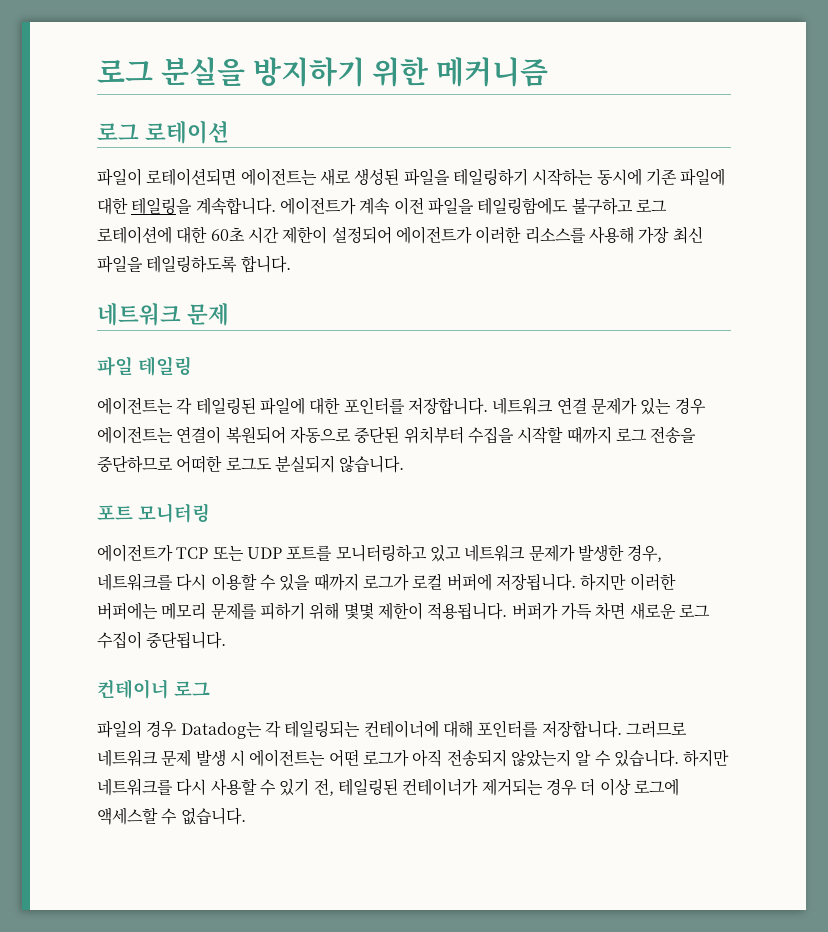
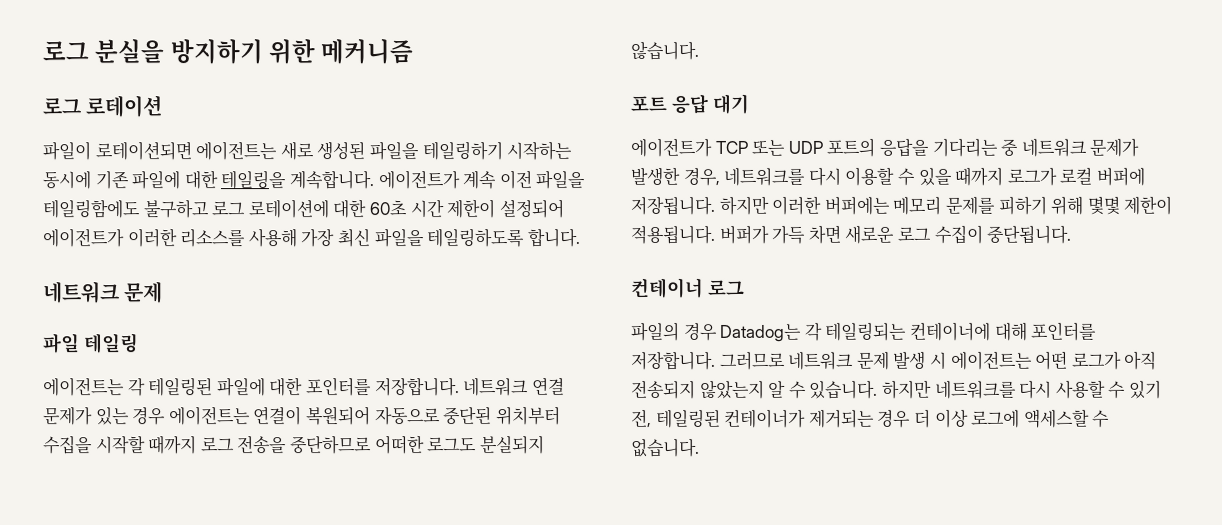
[138,503,210,523] 모니터링 -> [671,93,749,114] 응답 대기
[286,544,461,562] 포트를 모니터링하고 있고 -> [826,137,1019,157] 포트의 응답을 기다리는 중

